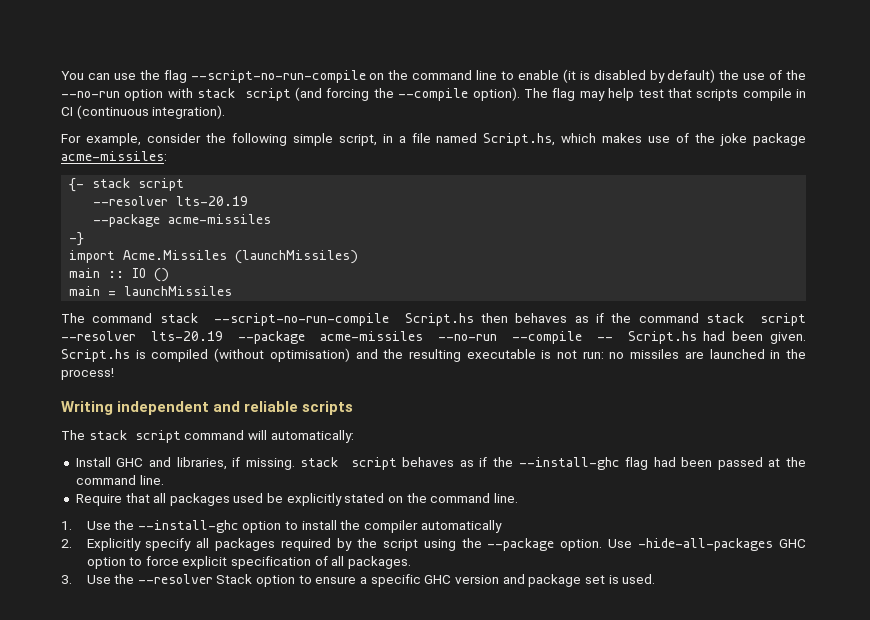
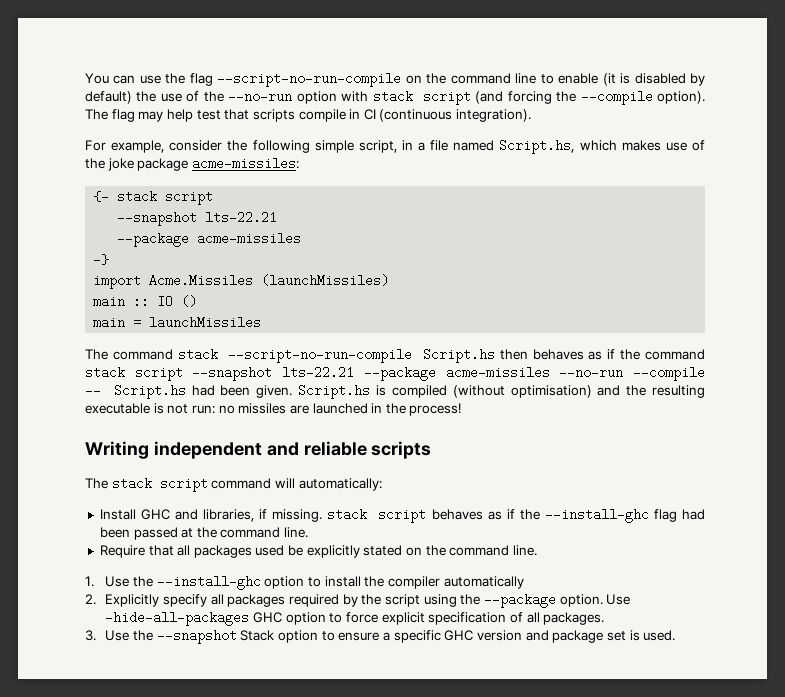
[93,196,249,206] --resolver lts-20.19 -> [117,211,278,226] --snapshot lts-22.21
[61,331,223,341] --resolver lts-20.19 -> [192,366,355,381] --snapshot lts-22.21
[137,574,213,584] --resolver -> [156,629,237,644] --snapshot

